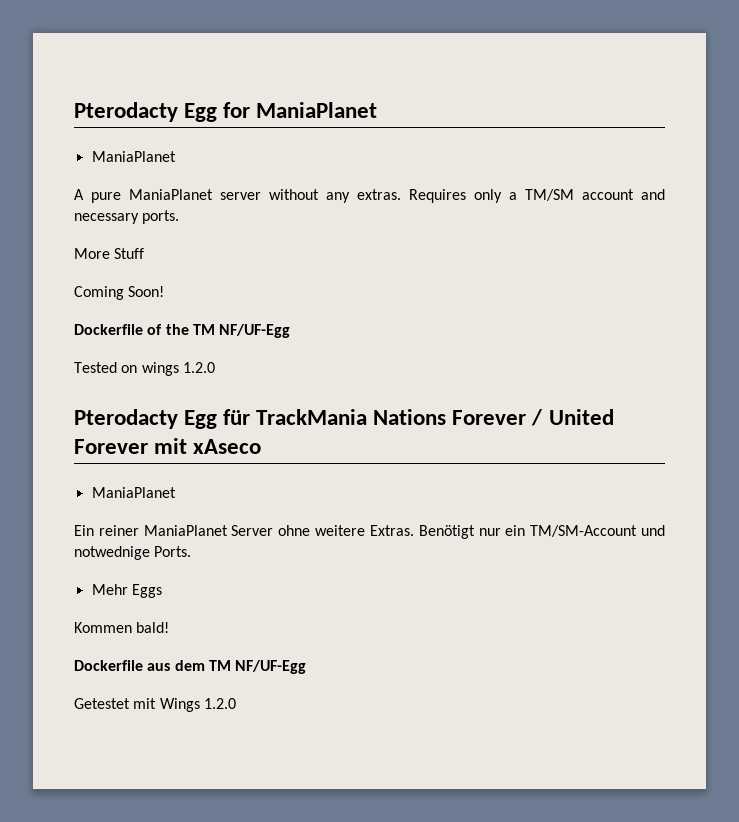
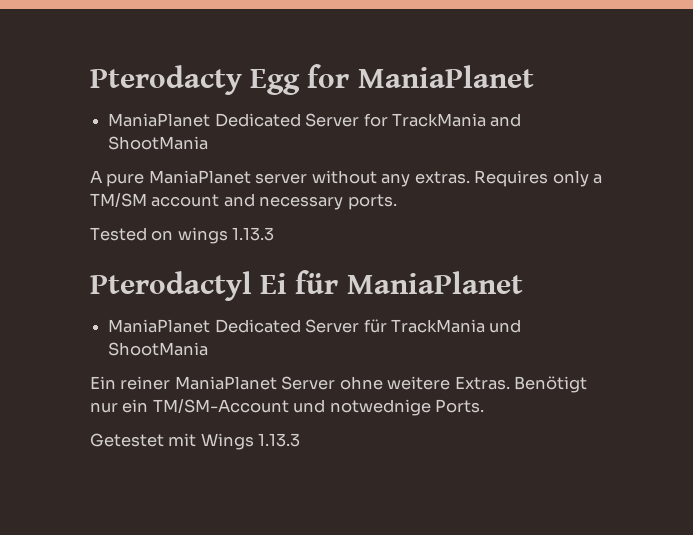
(176, 156) none -> [214,113,522,127] [108,136,209,150] Dedicated Server for TrackMania and ShootMania
[74,248,145,259] [74,286,165,300] [74,324,291,338] [74,362,215,376] [74,409,614,429] [74,438,262,454] [91,487,176,498] More Stuff // Coming Soon! // Dockerfile of the TM NF/UF-Egg // Tested on wings 1.2.0 // Pterodacty Egg für TrackMania Nations Forever / United Forever mit xAseco // ManiaPlanet -> [90,227,275,244] [90,270,523,301] [108,319,522,333] [108,342,209,356] Tested on wings 1.13.3 // Pterodactyl Ei für ManiaPlanet // ManiaPlanet Dedicated Server für TrackMania und ShootMania
[91,584,162,598] [74,622,170,633] [74,660,307,674] // Mehr Eggs // Kommen bald! // Dockerfile aus dem TM NF/UF-Egg -> (485, 406) none
[203,698,236,709] 1.2.0 -> [258,433,301,447] 1.13.3

